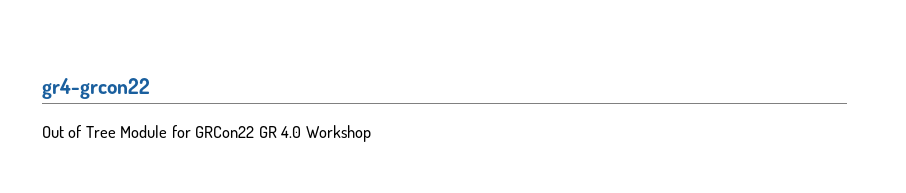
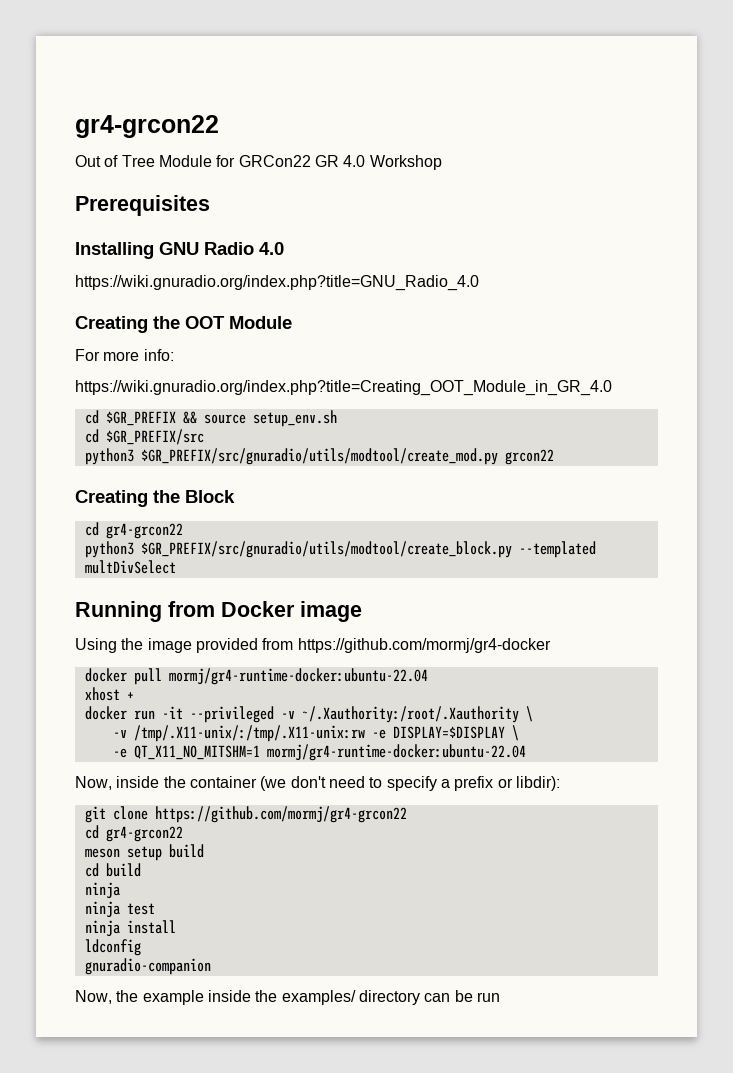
(371, 133) none -> [75,195,210,216] [75,242,284,259] [75,275,479,291] [75,316,292,333] [75,349,174,361] [75,380,612,396] [84,410,337,427] [84,429,204,445] [84,448,554,465] [75,490,235,507] [84,522,183,539] [84,541,596,558] [84,560,176,574] [75,601,362,622] [75,638,551,653] [84,668,428,685] [84,687,134,701] [84,706,533,723] [112,725,519,742] [112,744,526,761] [75,776,560,791] [84,806,407,823] [84,825,183,842] [84,844,204,861] [84,863,141,877] [84,882,120,899] [84,901,155,918] [84,920,176,937] [84,939,141,956] [84,958,211,975] [75,990,500,1005] // Prerequisites // Installing GNU Radio 4.0 // https://wiki.gnuradio.org/index.php?title=GNU_Radio_4.0 // Creating the OOT Module // For more info: // https://wiki.gnuradio.org/index.php?title=Creating_OOT_Module_in_GR_4.0 // cd $GR_PREFIX && source setup_env.sh // cd $GR_PREFIX/src // python3 $GR_PREFIX/src/gnuradio/utils/modtool/create_mod.py grcon22 // Creating the Block // cd gr4-grcon22 // python3 $GR_PREFIX/src/gnuradio/utils/modtool/create_block.py --templated multDivSelect // Running from Docker image // Using the image provided from https://github.com/mormj/gr4-docker // docker pull mormj/gr4-runtime-docker:ubuntu-22.04 // xhost + // docker run -it --privileged -v ~/.Xauthority:/root/.Xauthority \ // -v /tmp/.X11-unix/:/tmp/.X11-unix:rw -e DISPLAY=$DISPLAY \ // -e QT_X11_NO_MITSHM=1 mormj/gr4-runtime-docker:ubuntu-22.04 // Now, inside the container (we don't need to specify a prefix or libdir): // git clone https://github.com/mormj/gr4-grcon22 // cd gr4-grcon22 // meson setup build // cd build // ninja // ninja test // ninja install // ldconfig // gnuradio-companion // Now, the example inside the examples/ directory can be run

